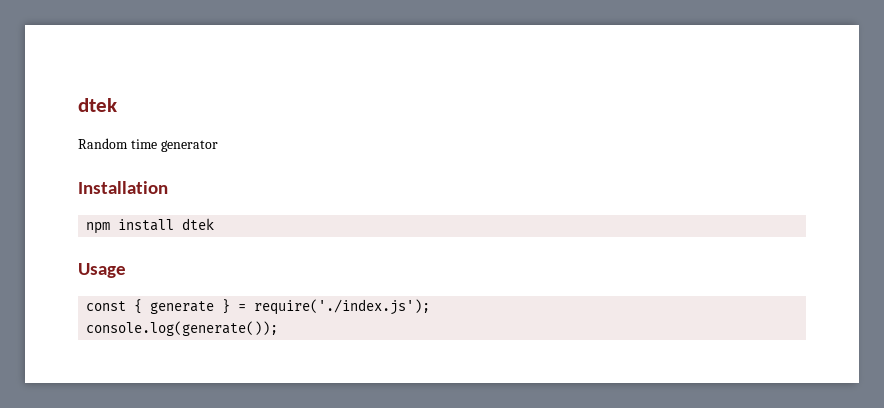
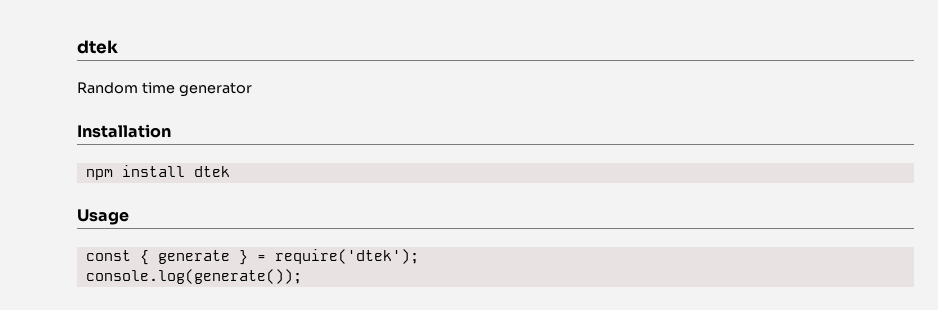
[254,299,431,315] require('./index.js'); -> [274,249,419,264] require('dtek');

